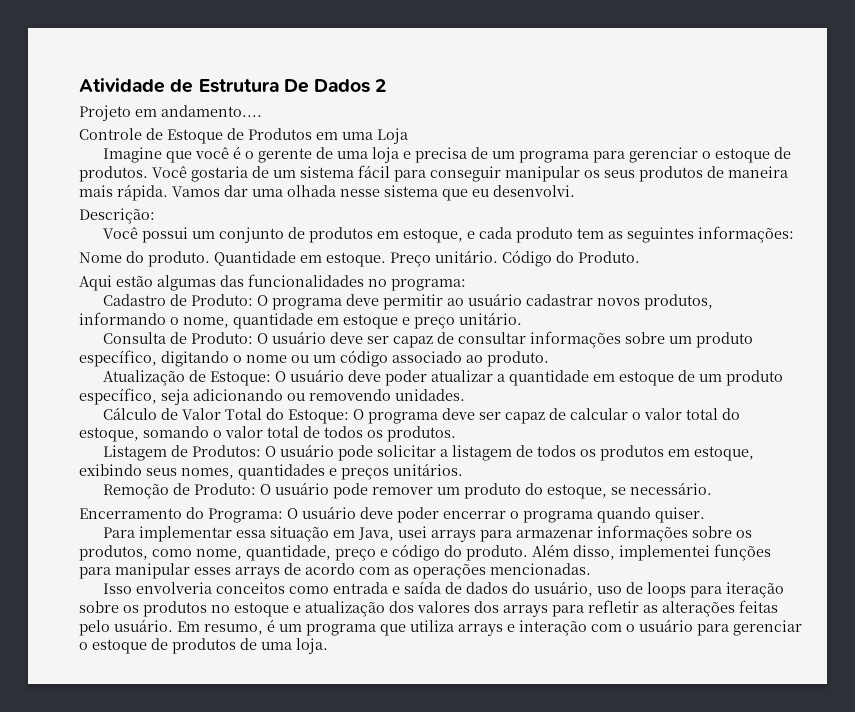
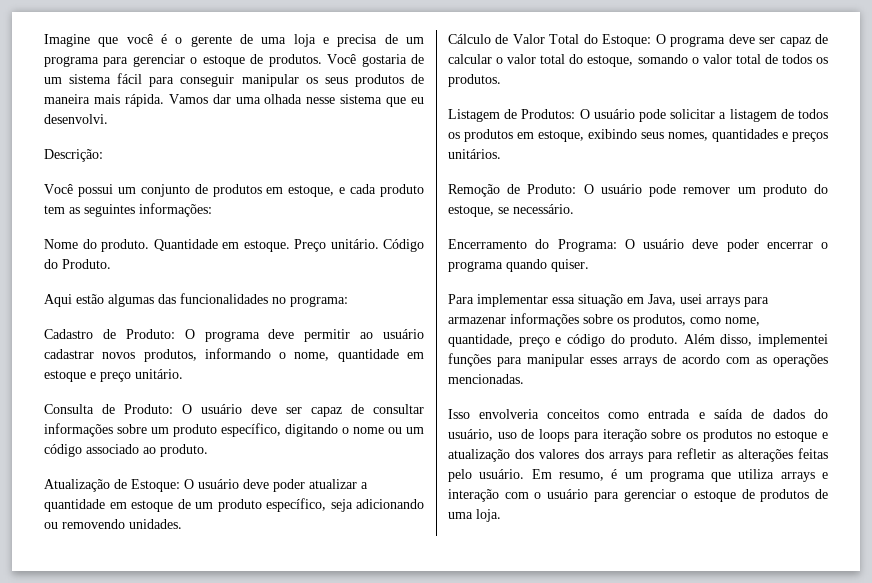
[79,78,387,93] [79,105,262,121] [79,128,408,144] Atividade de Estrutura De Dados 2 // Projeto em andamento.... // Controle de Estoque de Produtos em uma Loja // -> (44, 40) none

